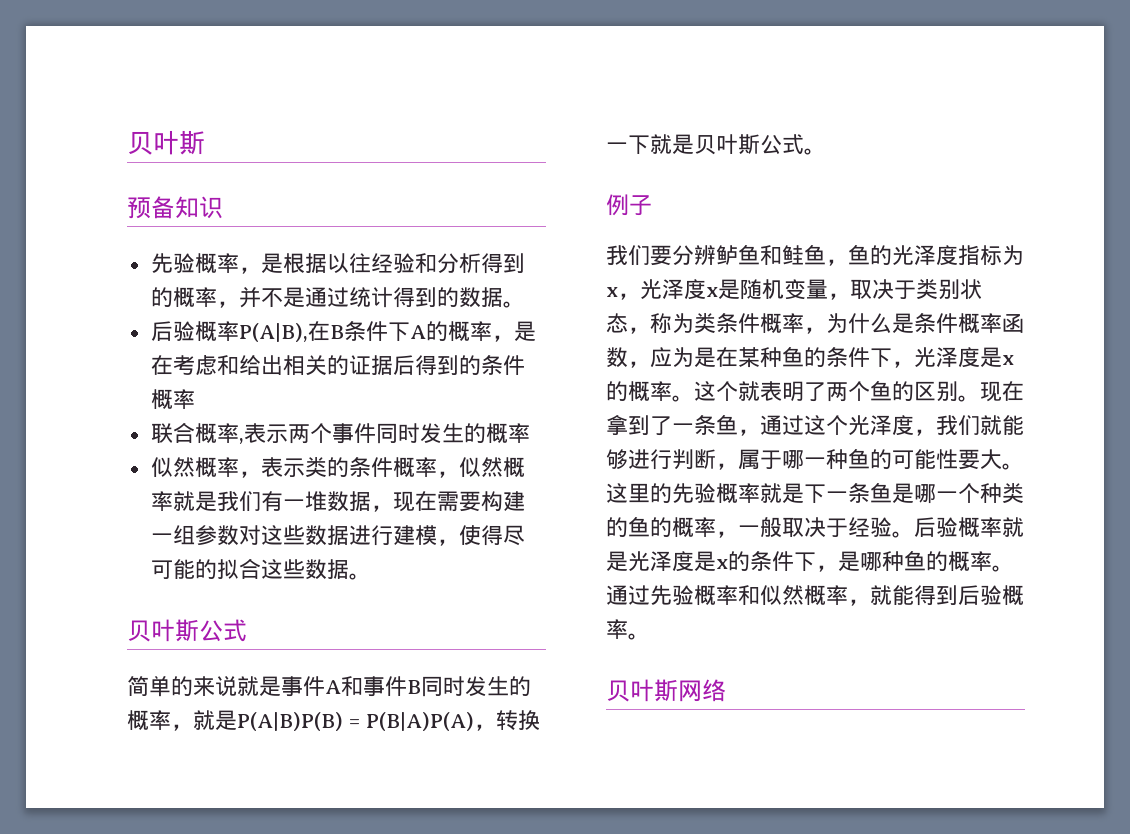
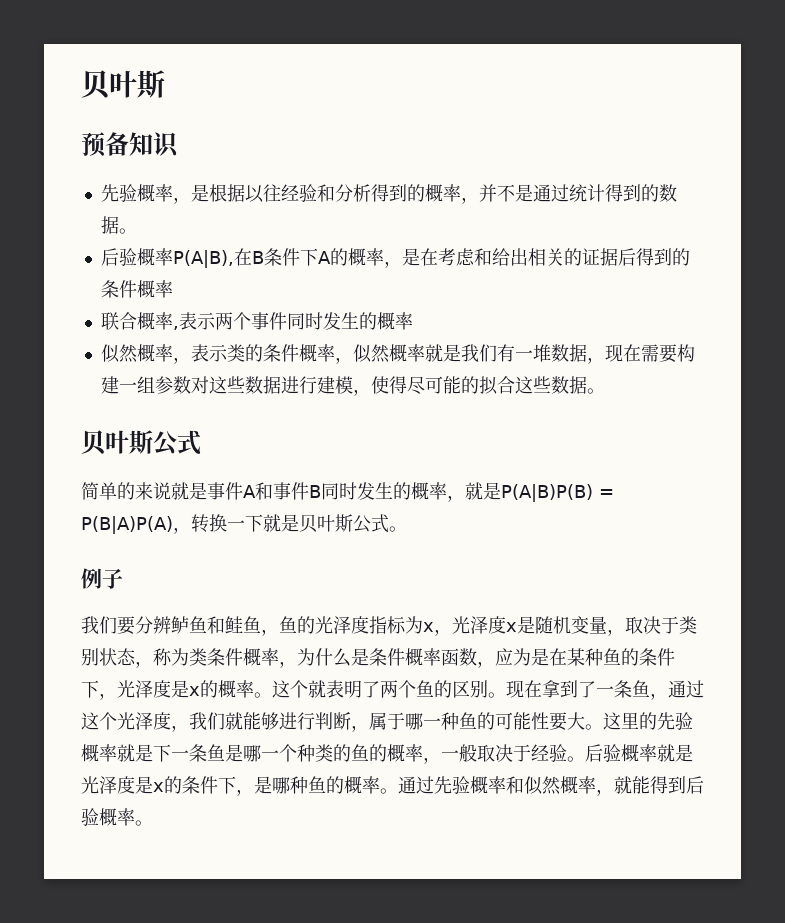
[606,679,726,702] // 贝叶斯网络 -> (153, 823) none

